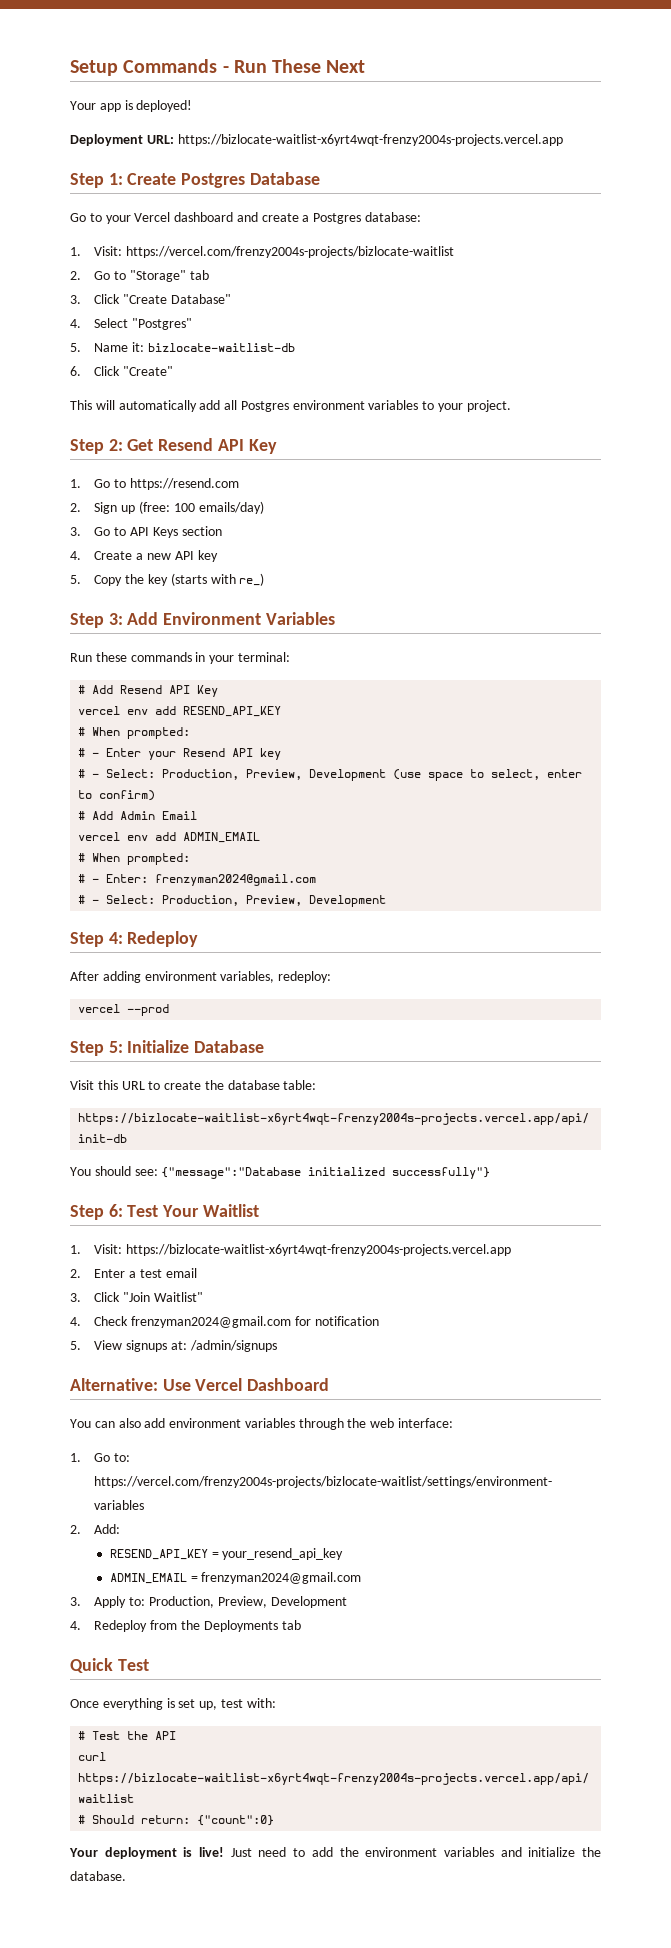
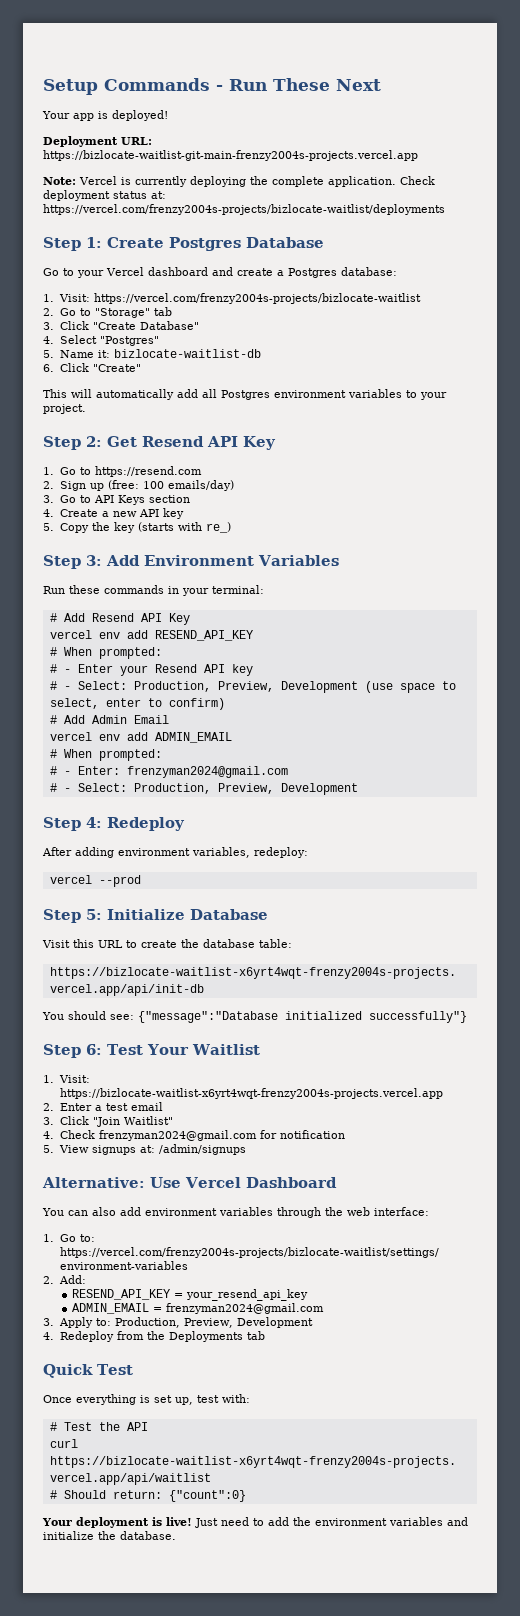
[177,134,563,146] https://bizlocate-waitlist-x6yrt4wqt-frenzy2004s-projects.vercel.app -> [43,150,418,161] [43,176,435,187] [43,190,166,201] [43,204,445,215] https://bizlocate-waitlist-git-main-frenzy2004s-projects.vercel.app // Note: Vercel is currently deploying the complete application. Check deployment status at: https://vercel.com/frenzy2004s-projects/bizlocate-waitlist/deployments

